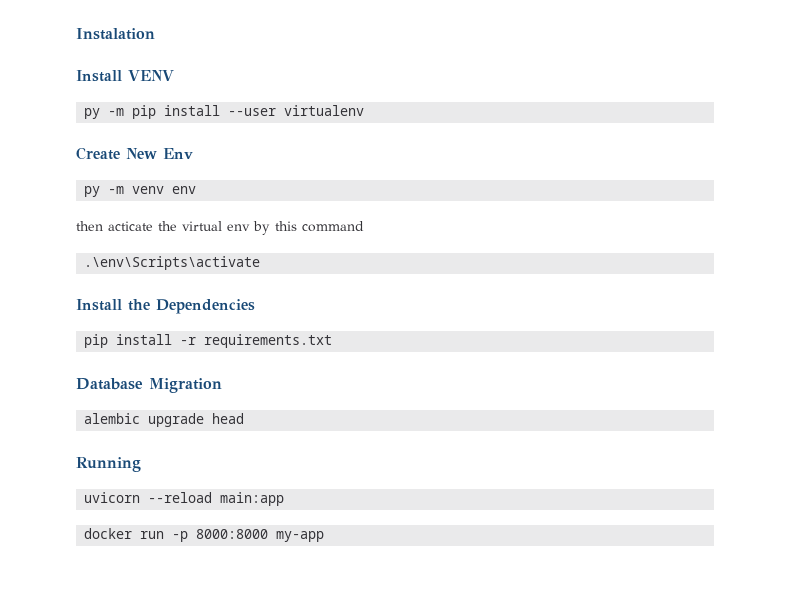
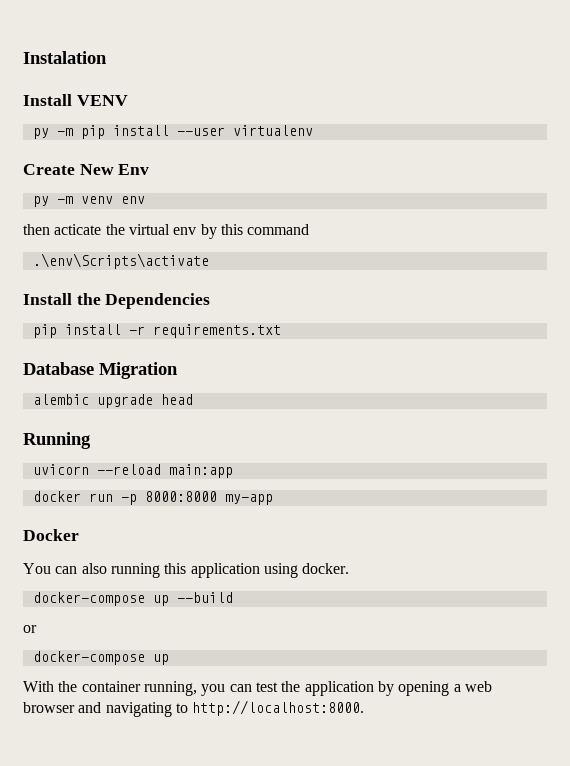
(325, 536) none -> [23,529,79,541] [23,563,350,578] [32,592,233,606] [23,625,37,633] [32,651,169,665] [23,681,492,696] [23,700,365,717] // Docker // You can also running this application using docker. // docker-compose up --build // or // docker-compose up // With the container running, you can test the application by opening a web browser and navigating to http://localhost:8000.

